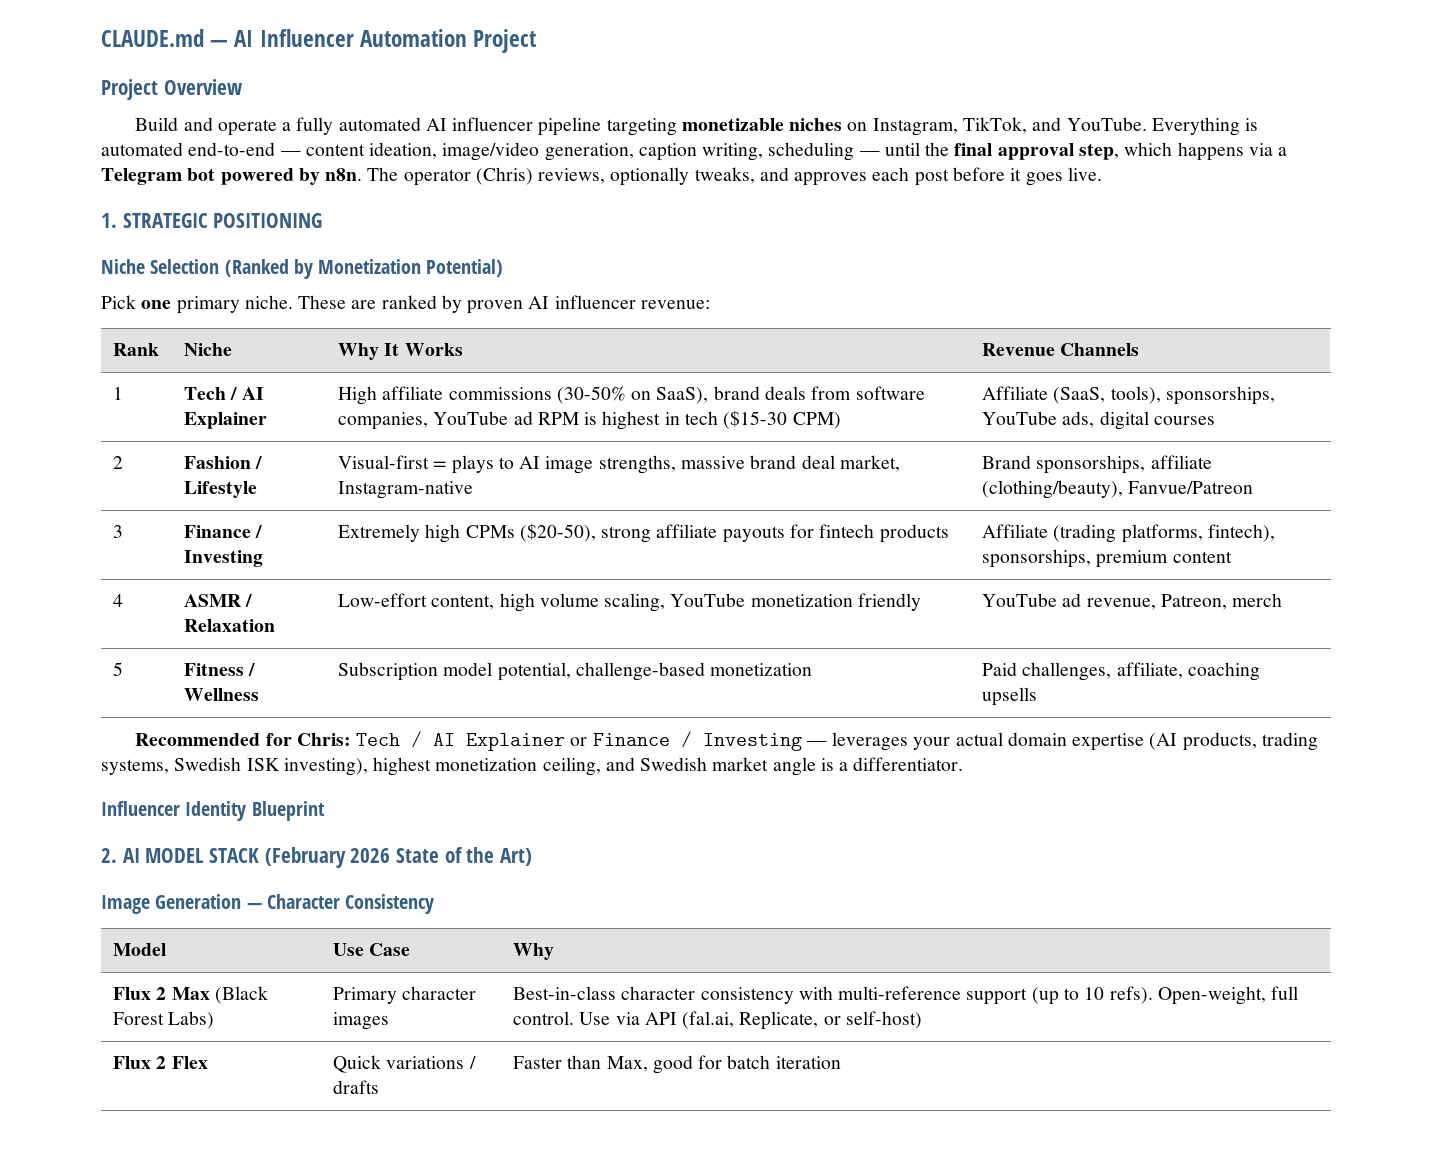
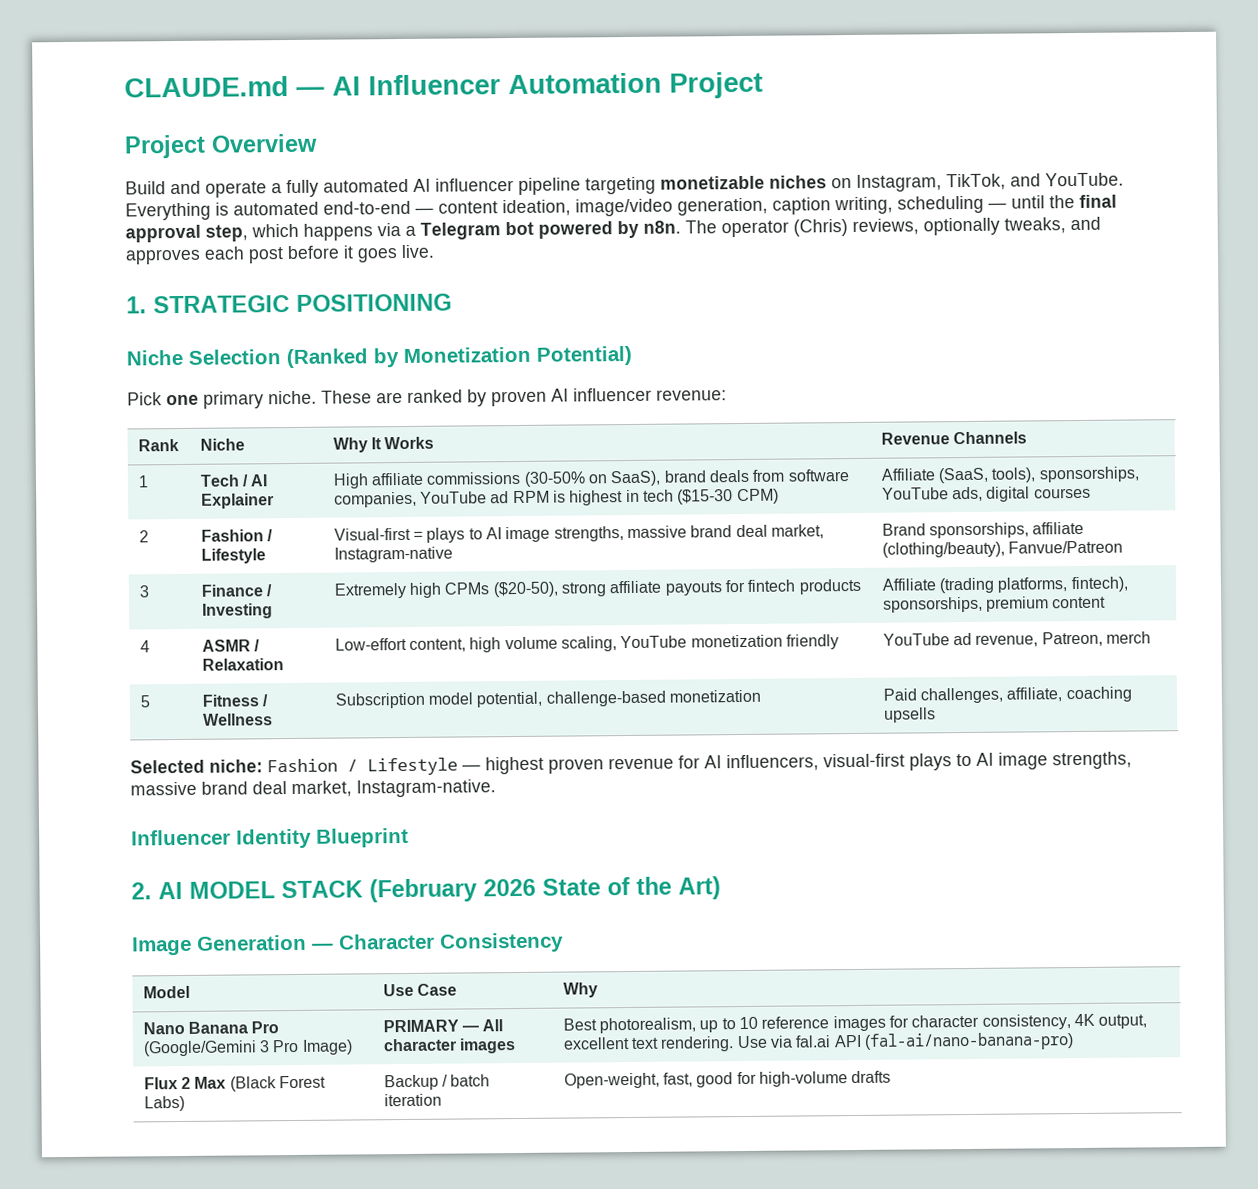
[135,731,1318,751] [101,757,964,776] Recommended for Chris: Tech / AI Explainer or Finance / Investing — leverages your actual domain expertise (AI products, trading systems, Swedish ISK investing), highest monetization ceiling, and Swedish market angle is a differentiator. -> [130,751,1132,776] [130,779,496,798] Selected niche: Fashion / Lifestyle — highest proven revenue for AI influencers, visual-first plays to AI image strengths, massive brand deal market, Instagram-native.
(555, 951) none -> [142,1021,280,1035] [142,1039,353,1057] [382,1019,504,1033] [382,1038,517,1054] [562,1013,1148,1034] [562,1032,1075,1052] // Nano Banana Pro (Google/Gemini 3 Pro Image) | PRIMARY — All character images | Best photorealism, up to 10 reference images for character consistency, 4K output, excellent text rendering. Use via fal.ai API (fal-ai/nano-banana-pro)
[333,986,477,1004] [333,1012,390,1030] [513,986,1299,1005] [513,1011,922,1030] [113,1056,208,1069] [333,1055,476,1073] [333,1080,380,1094] [513,1055,841,1074] Primary character images | Best-in-class character consistency with multi-reference support (up to 10 refs). Open-weight, full control. Use via API (fal.ai, Replicate, or self-host) // Flux 2 Flex | Quick variations / drafts | Faster than Max, good for batch iteration -> [383,1074,491,1091] [383,1093,442,1107] [563,1070,892,1089] Backup / batch iteration | Open-weight, fast, good for high-volume drafts

